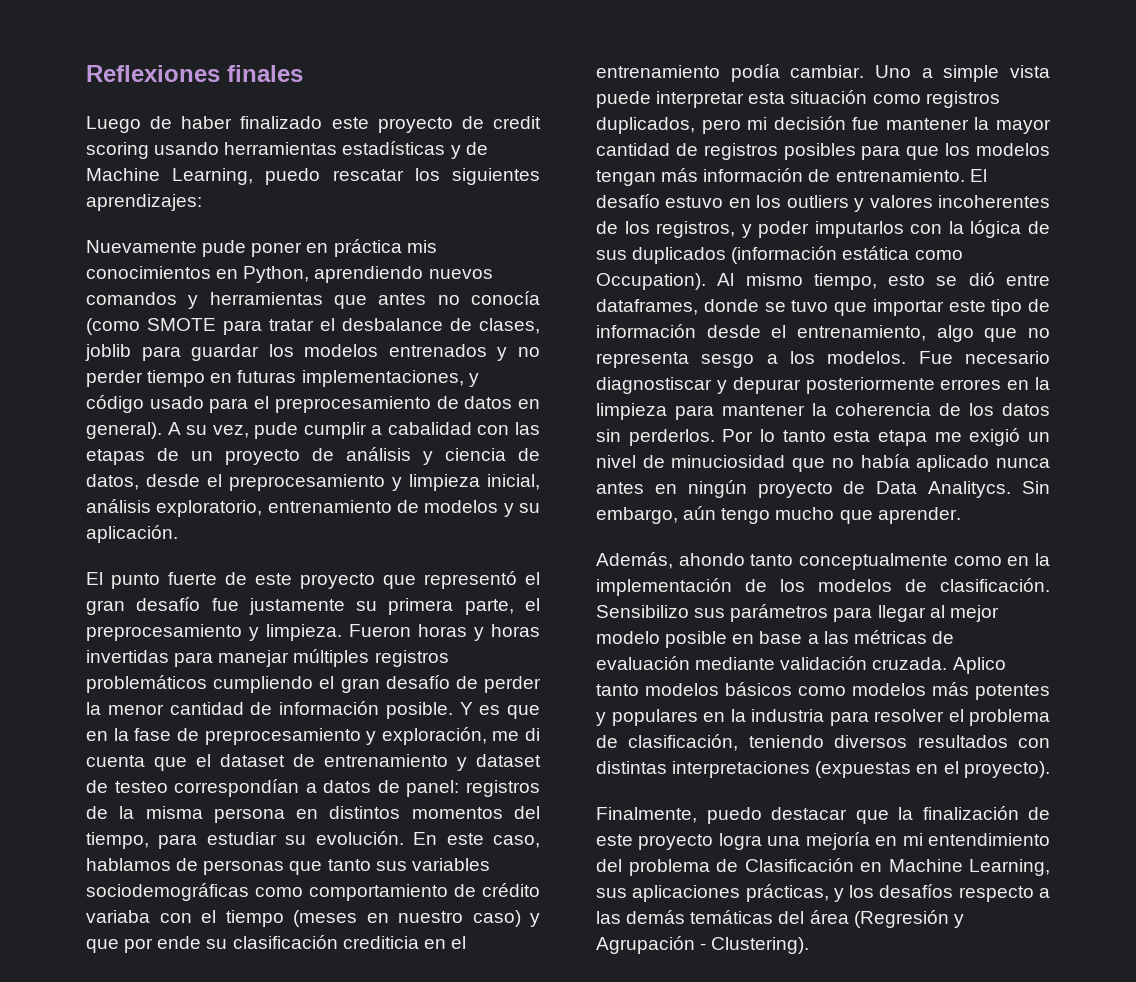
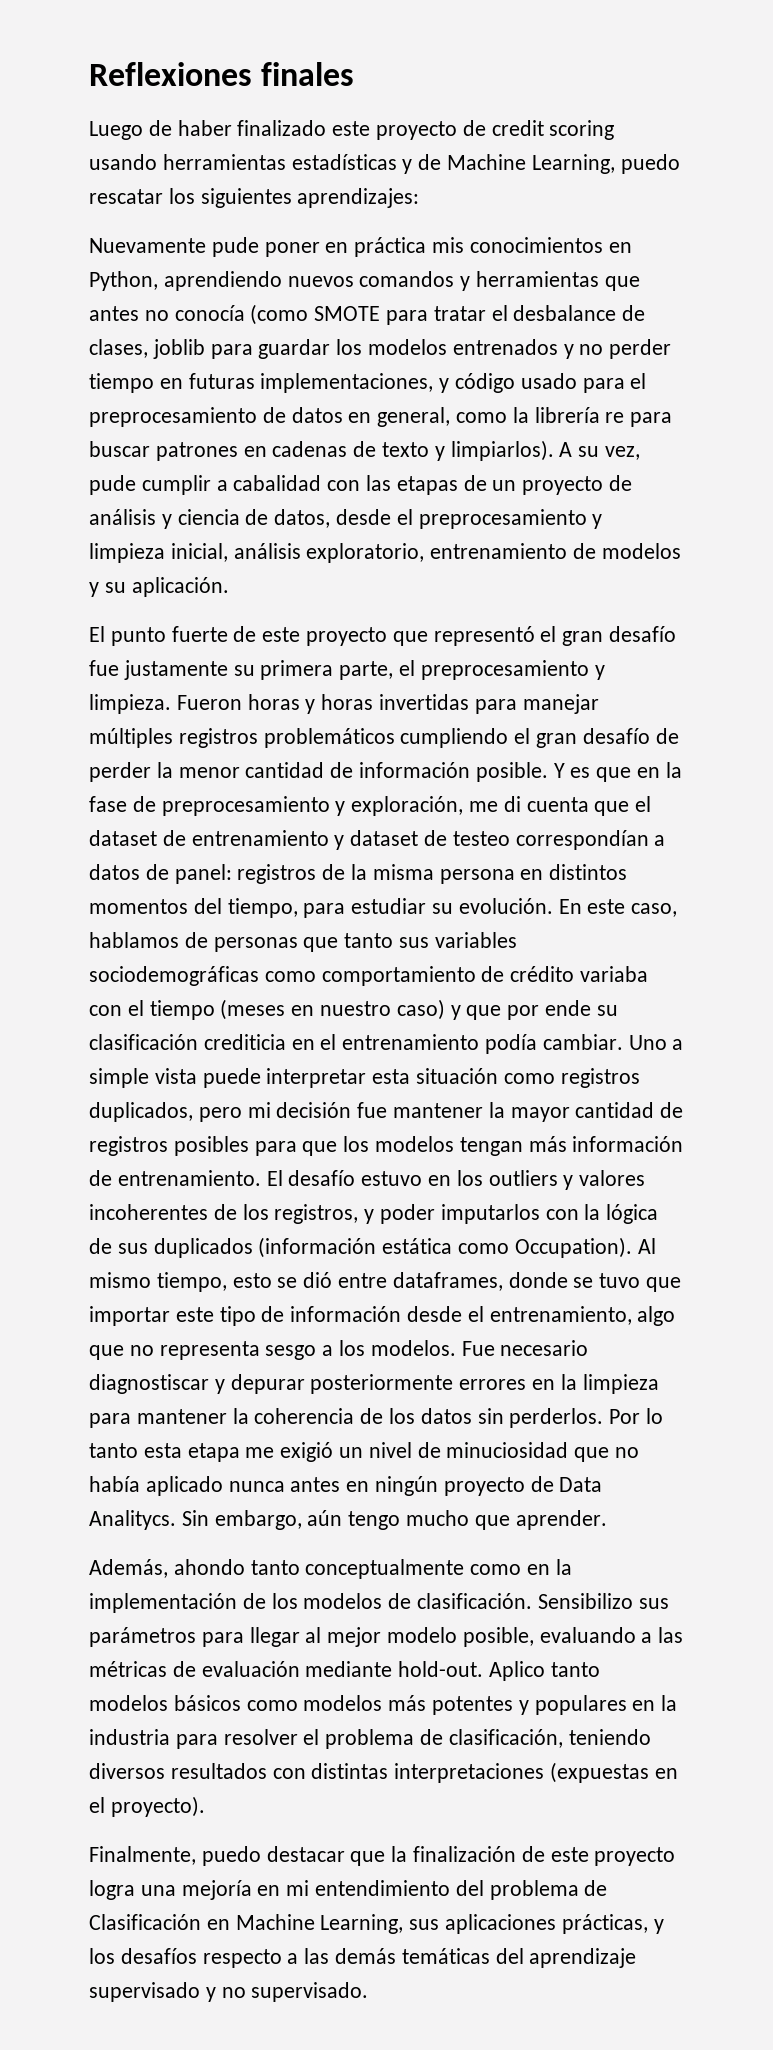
[86,422,162,439] general). -> [377,407,673,427] [89,440,554,461] general, como la librería re para buscar patrones en cadenas de texto y limpiarlos).
[665,631,803,648] posible en base -> [462,1627,636,1647] posible, evaluando
[780,656,948,670] validación cruzada. -> [398,1661,484,1677] hold-out.
[809,910,964,928] [596,936,810,954] área (Regresión y Agrupación - Clustering). -> [529,1948,637,1968] [89,1982,369,2002] aprendizaje supervisado y no supervisado.

